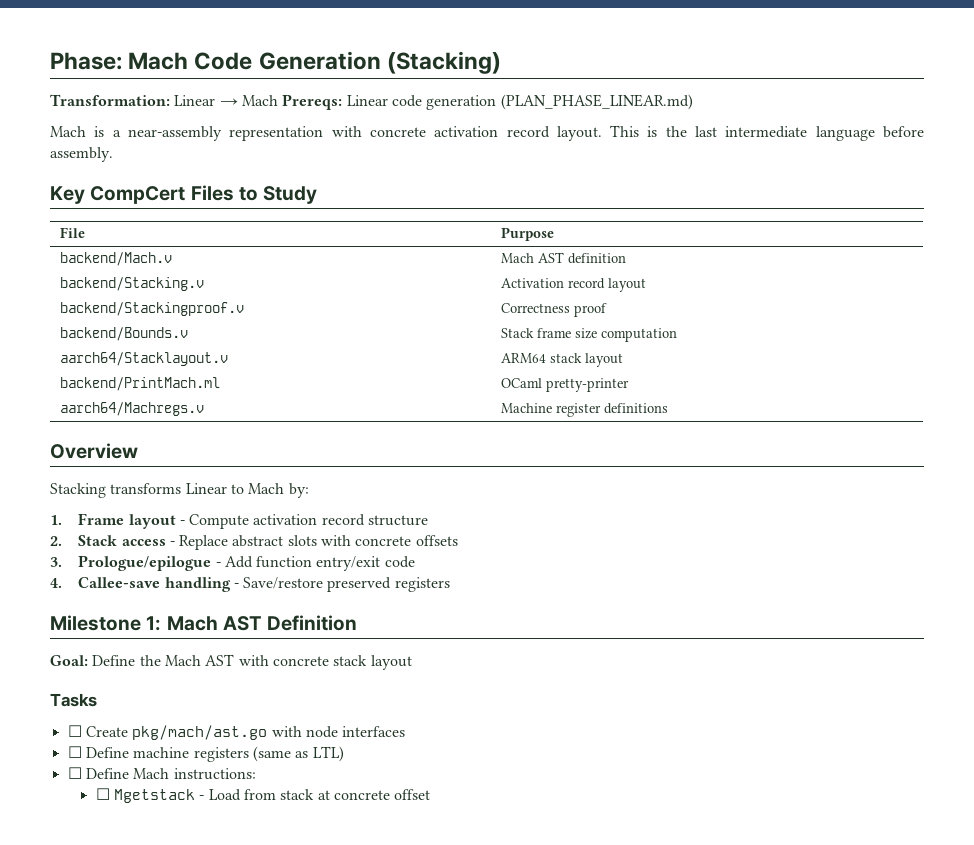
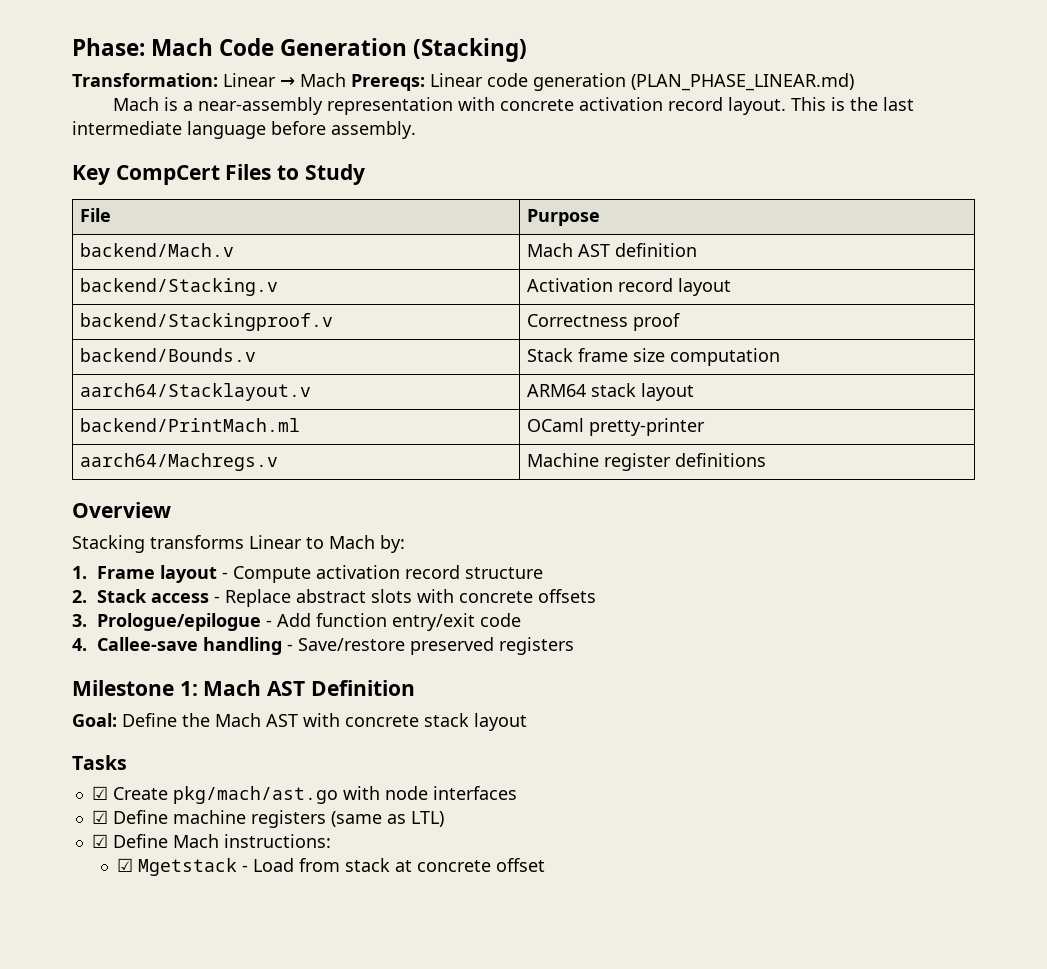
[67,725,82,737] ☐ -> [91,786,108,800] ☑
[67,746,82,758] ☐ -> [91,810,108,824] ☑
[67,767,82,779] ☐ -> [91,834,108,848] ☑
[95,788,110,800] ☐ -> [117,858,134,872] ☑

